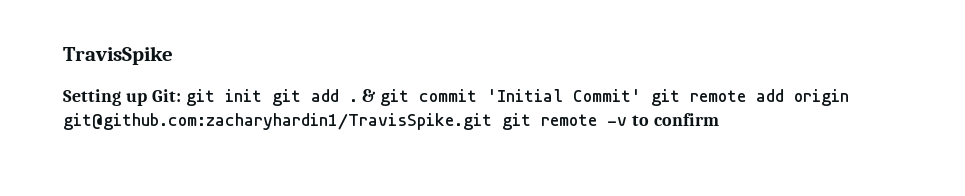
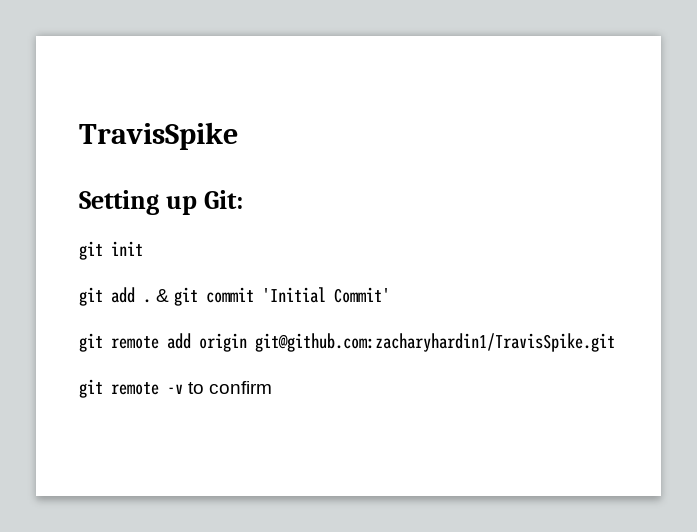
(181, 95) none -> (244, 199) //
(262, 95) none -> (143, 248) //
(642, 95) none -> (391, 295) //
(492, 121) none -> (615, 342) //

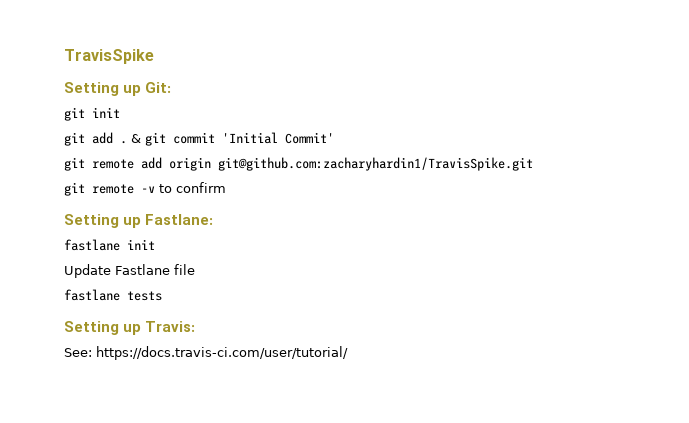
(273, 387) none -> [64,214,214,228] [64,239,155,251] [64,264,195,278] [64,289,162,301] [64,321,196,335] [64,346,348,360] // Setting up Fastlane: // fastlane init // Update Fastlane file // fastlane tests // Setting up Travis: // See: https://docs.travis-ci.com/user/tutorial/

